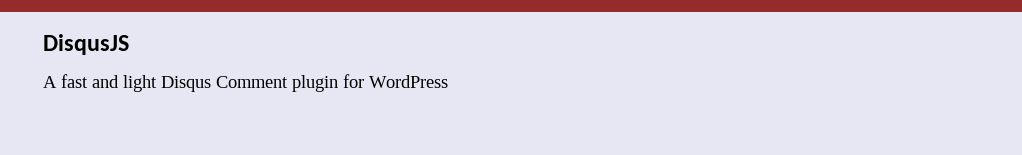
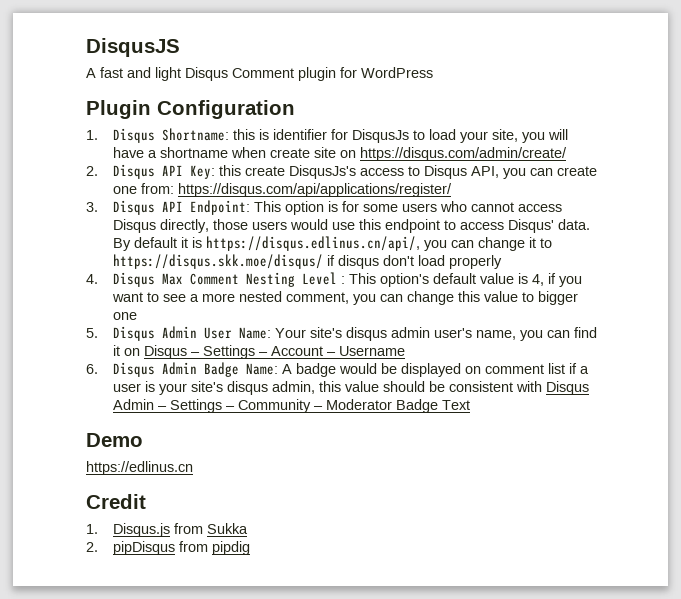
(448, 81) none -> [86,100,295,119] [86,128,568,143] [112,147,567,161] [86,164,597,179] [112,183,452,197] [86,200,562,215] [112,219,590,233] [112,236,552,251] [112,254,502,269] [86,272,582,287] [111,291,578,305] [112,312,137,320] [86,326,597,341] [112,345,405,359] [86,362,589,377] [112,381,589,395] [112,399,470,413] [86,433,143,447] [86,461,193,475] [86,494,146,509] [86,523,248,537] [86,541,250,555] // Plugin Configuration // 1. Disqus Shortname: this is identifier for DisqusJs to load your site, you will have a shortname when create site on https://disqus.com/admin/create/ // 2. Disqus API Key: this create DisqusJs's access to Disqus API, you can create one from: https://disqus.com/api/applications/register/ // 3. Disqus API Endpoint: This option is for some users who cannot access Disqus directly, those users would use this endpoint to access Disqus' data. By default it is https://disqus.edlinus.cn/api/, you can change it to https://disqus.skk.moe/disqus/ if disqus don't load properly // 4. Disqus Max Comment Nesting Level : This option's default value is 4, if you want to see a more nested comment, you can change this value to bigger one // 5. Disqus Admin User Name: Your site's disqus admin user's name, you can find it on Disqus – Settings – Account – Username // 6. Disqus Admin Badge Name: A badge would be displayed on comment list if a user is your site's disqus admin, this value should be consistent with Disqus Admin – Settings – Community – Moderator Badge Text // Demo // https://edlinus.cn // Credit // 1. Disqus.js from Sukka // 2. pipDisqus from pipdig

